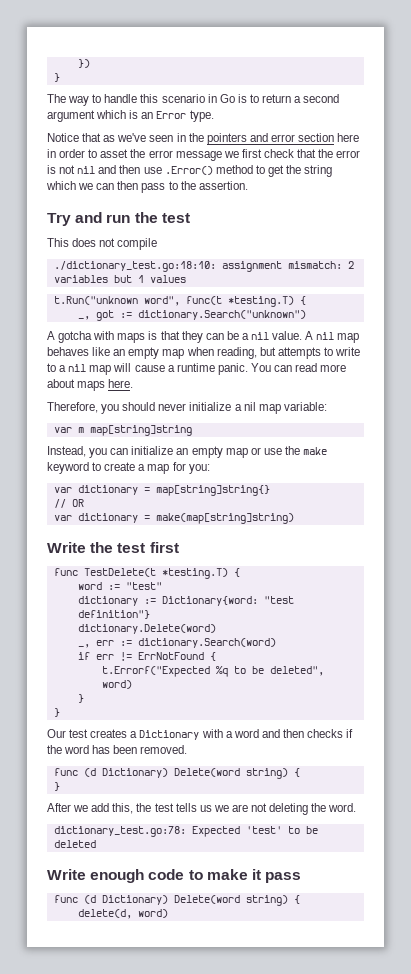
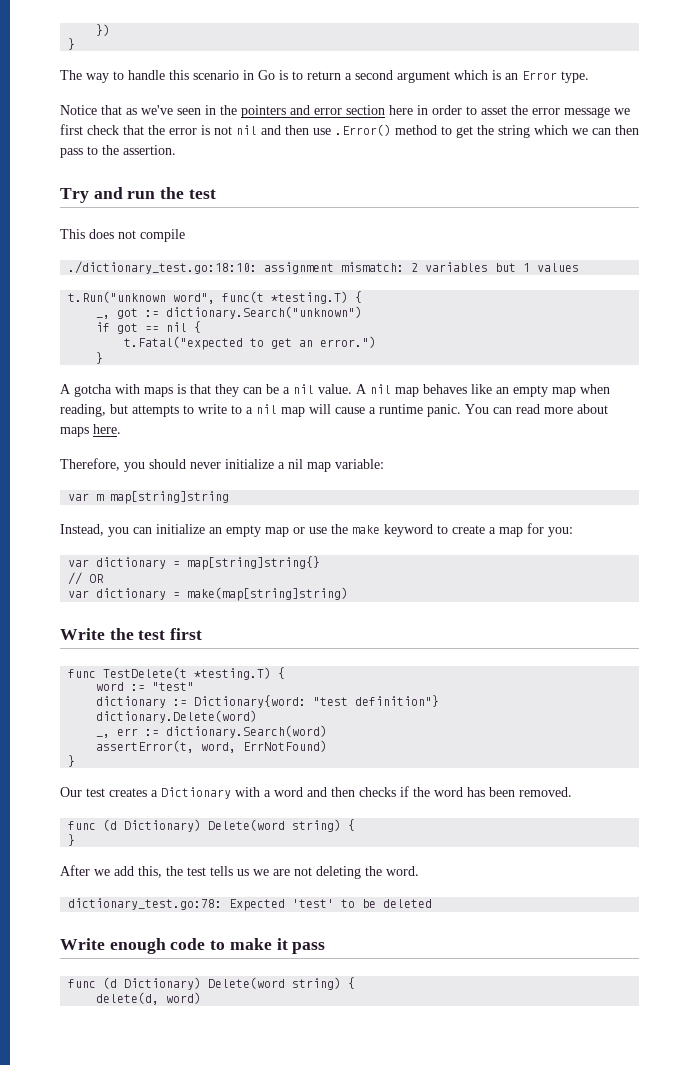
(306, 315) none -> [96,321,202,334] [124,336,377,350] [96,352,104,364] // if got == nil { // t.Fatal("expected to get an error.") // }
[77,652,216,661] [101,666,324,677] [101,680,132,689] [77,694,84,703] if err != ErrNotFound { // t.Errorf("Expected %q to be deleted", word) // } -> [96,740,328,753] assertError(t, word, ErrNotFound)

